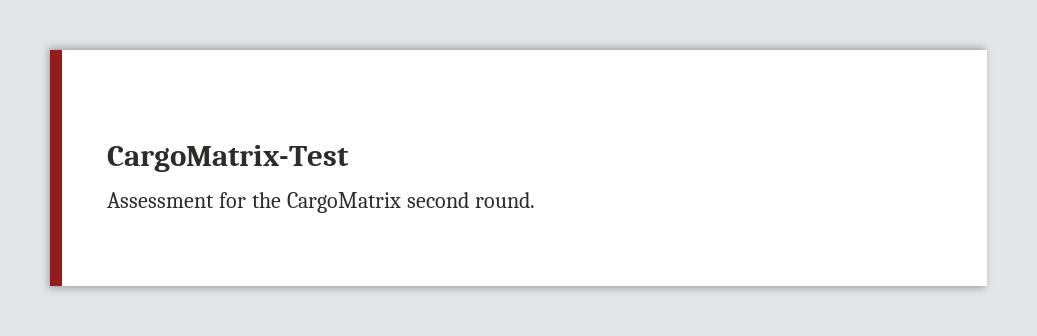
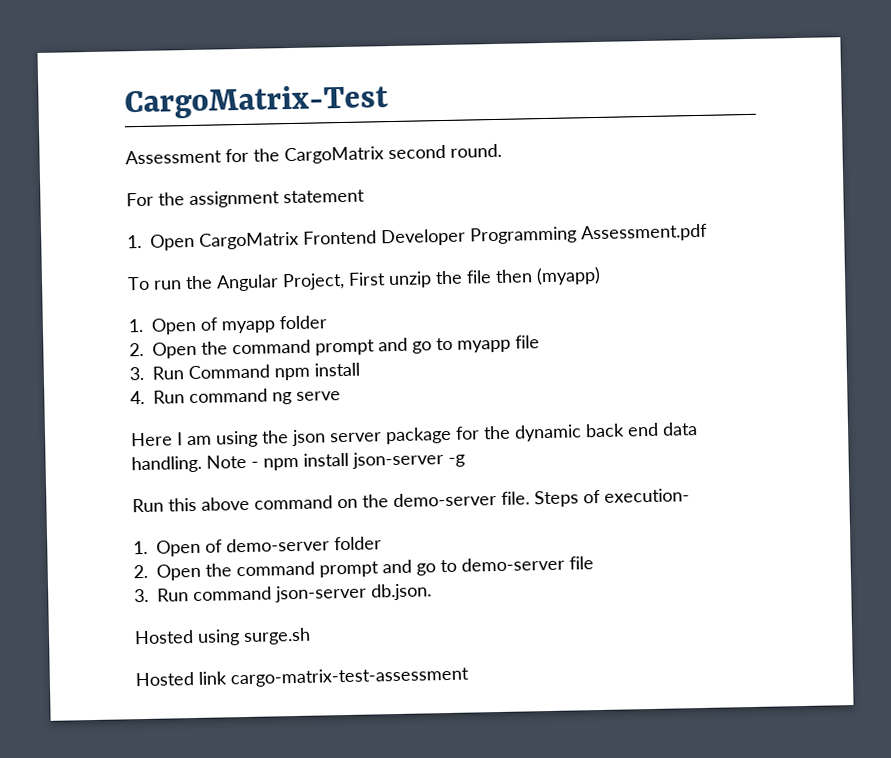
(535, 200) none -> [126,189,365,209] [127,223,709,251] [127,266,601,292] [128,315,328,335] [129,335,541,359] [129,362,361,381] [130,388,342,405] [131,422,698,448] [131,451,465,474] [132,488,690,513] [133,536,383,557] [133,556,595,581] [134,583,433,603] [134,627,311,646] [135,666,469,688] // For the assignment statement // 1. Open CargoMatrix Frontend Developer Programming Assessment.pdf // To run the Angular Project, First unzip the file then (myapp) // 1. Open of myapp folder // 2. Open the command prompt and go to myapp file // 3. Run Command npm install // 4. Run command ng serve // Here I am using the json server package for the dynamic back end data handling. Note - npm install json-server -g // Run this above command on the demo-server file. Steps of execution- // 1. Open of demo-server folder // 2. Open the command prompt and go to demo-server file // 3. Run command json-server db.json. // Hosted using surge.sh // Hosted link cargo-matrix-test-assessment

